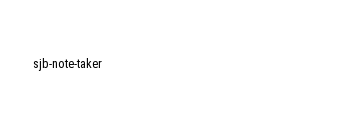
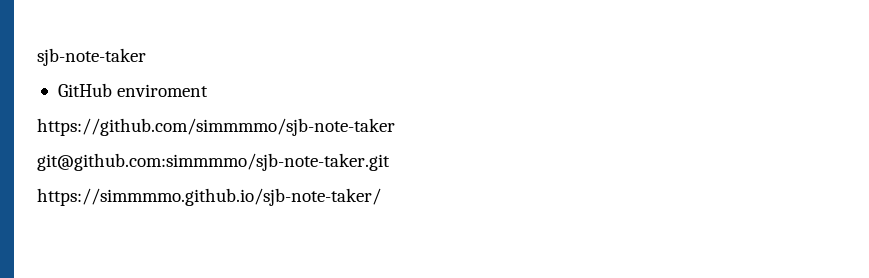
(102, 64) none -> [57,83,209,97] [37,118,395,136] [37,153,390,171] [37,188,381,206] // GitHub enviroment // https://github.com/simmmmo/sjb-note-taker // git@github.com:simmmmo/sjb-note-taker.git // https://simmmmo.github.io/sjb-note-taker/

